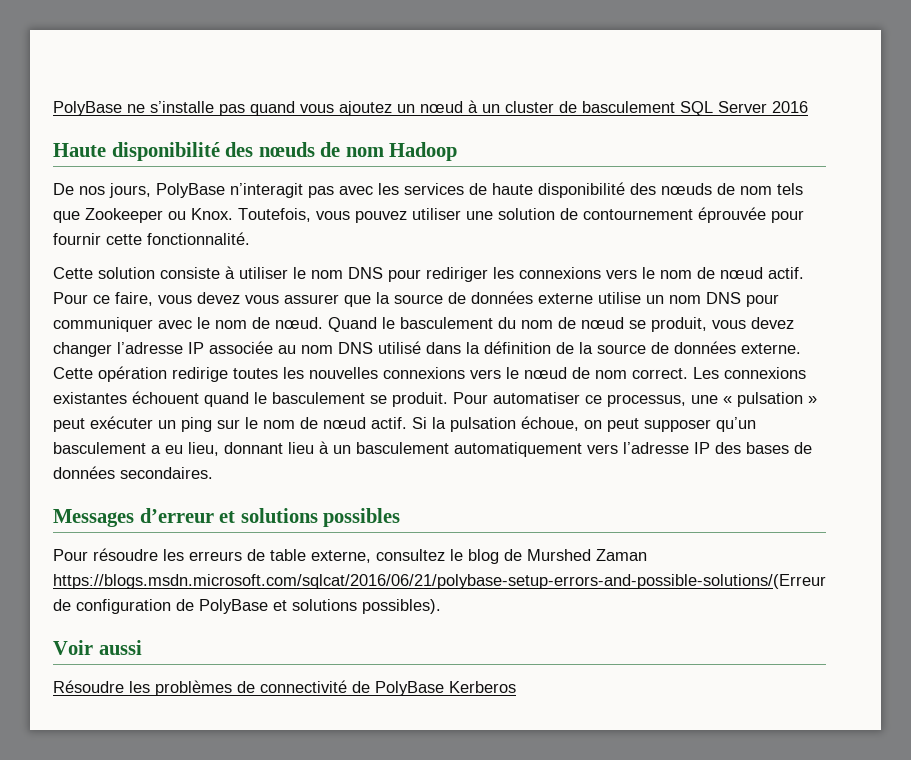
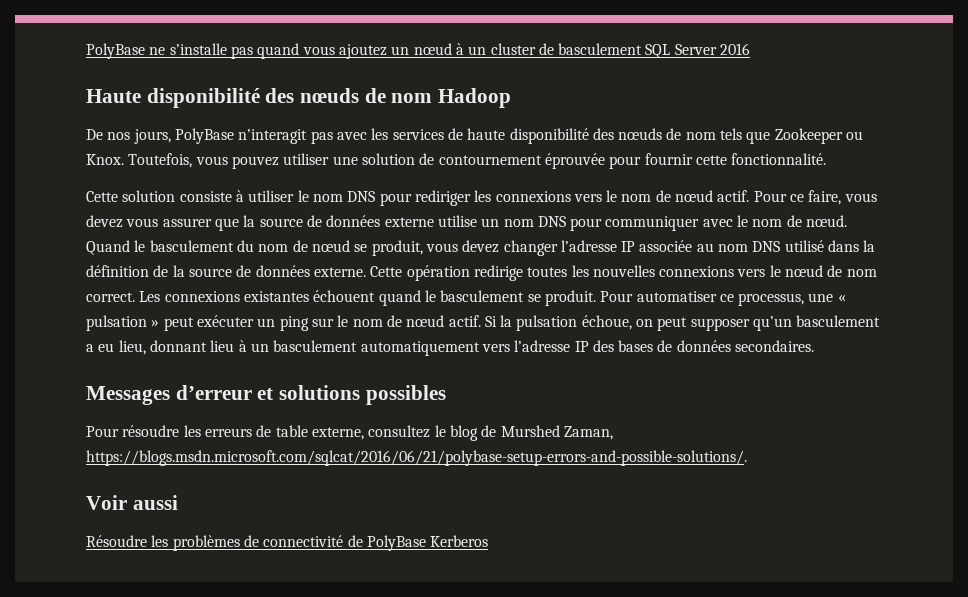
[596,549,647,561] [53,574,826,589] [53,599,441,614] Zaman https://blogs.msdn.microsoft.com/sqlcat/2016/06/21/polybase-setup-errors-and-possible-solutions/(Erreur de configuration de PolyBase et solutions possibles). -> [563,426,613,440] [86,450,747,466] Zaman, https://blogs.msdn.microsoft.com/sqlcat/2016/06/21/polybase-setup-errors-and-possible-solutions/.

